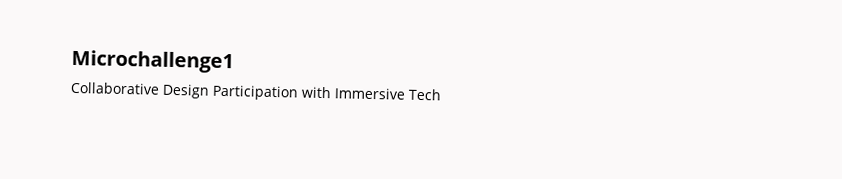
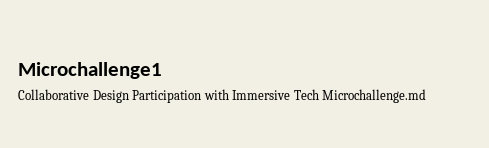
(442, 94) none -> [322,89,427,103] Microchallenge.md

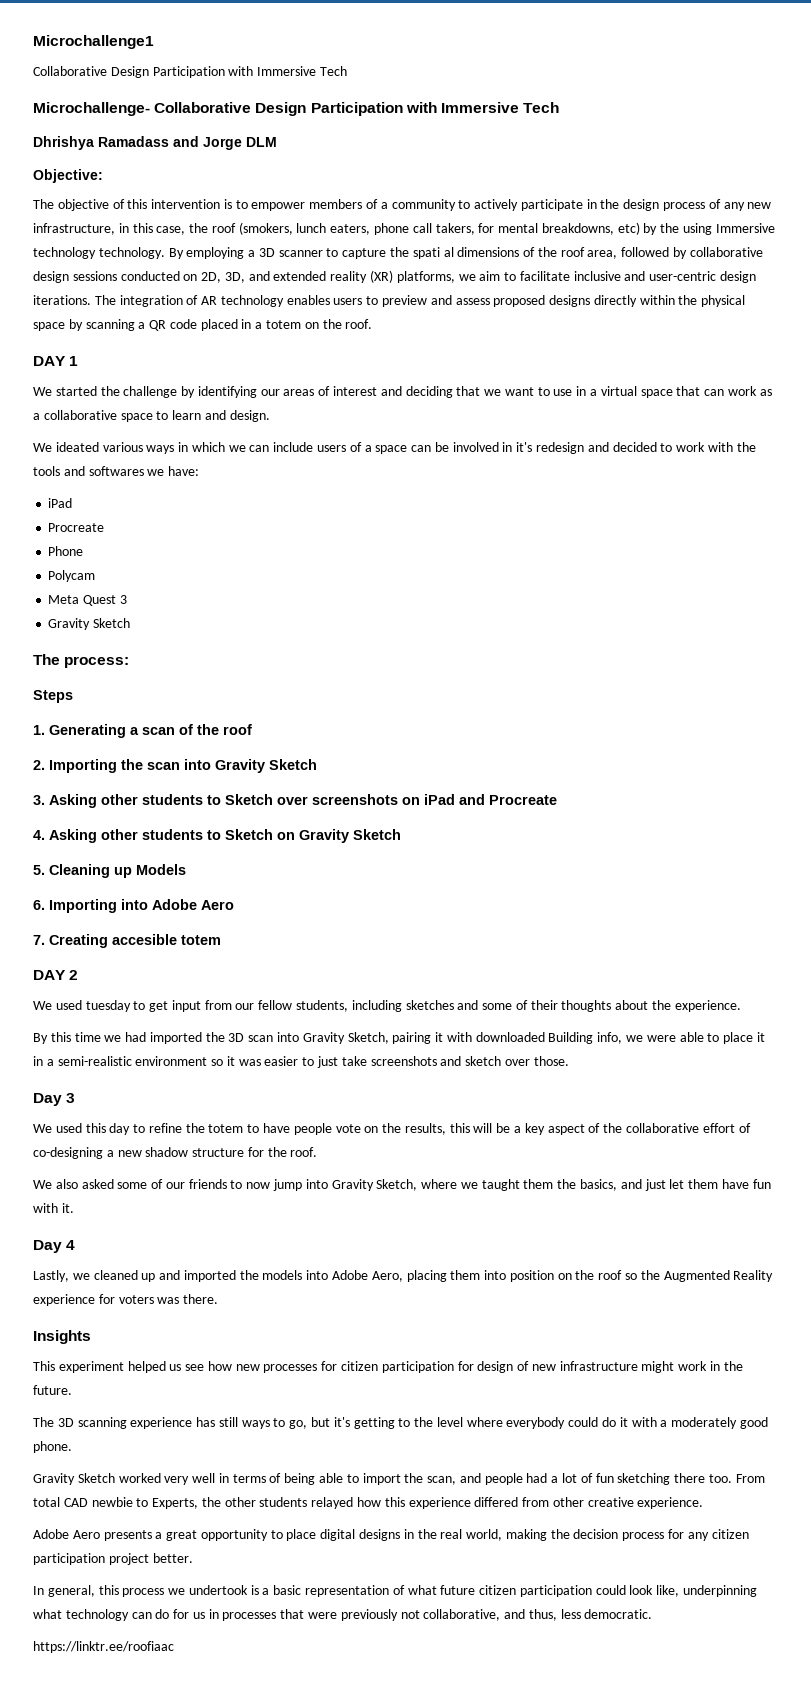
[322,89,427,103] Microchallenge.md -> [33,102,560,116] [33,136,277,150] [33,169,103,183] [33,199,772,211] [33,222,775,235] [33,247,763,259] [33,270,757,283] [33,295,746,307] [33,319,373,331] [33,356,79,366] [33,386,772,398] [33,410,270,422] [33,442,756,454] [33,466,200,476] [48,498,73,508] [48,523,105,532] [48,546,84,556] [48,570,96,582] [48,595,127,606] [48,618,131,630] [33,654,130,668] [33,690,73,703] [33,724,252,738] [33,759,317,773] [33,794,557,808] [33,829,401,843] [33,864,186,878] [33,899,234,913] [33,934,221,948] [33,970,79,980] [33,1000,741,1012] [33,1032,765,1044] [33,1056,569,1068] [33,1093,76,1106] [33,1123,751,1135] [33,1147,318,1159] [33,1179,771,1191] [33,1203,74,1213] [33,1240,76,1253] [33,1270,774,1282] [33,1294,219,1306] [33,1330,91,1344] [33,1361,743,1373] [33,1385,72,1395] [33,1417,768,1429] [33,1441,72,1453] [33,1473,765,1485] [33,1497,704,1509] [33,1529,749,1541] [33,1553,193,1565] [33,1585,758,1597] [33,1609,653,1621] [33,1641,174,1653] // Microchallenge- Collaborative Design Participation with Immersive Tech // Dhrishya Ramadass and Jorge DLM // Objective: // The objective of this intervention is to empower members of a community to actively participate in the design process of any new infrastructure, in this case, the roof (smokers, lunch eaters, phone call takers, for mental breakdowns, etc) by the using Immersive technology technology. By employing a 3D scanner to capture the spati al dimensions of the roof area, followed by collaborative design sessions conducted on 2D, 3D, and extended reality (XR) platforms, we aim to facilitate inclusive and user-centric design iterations. The integration of AR technology enables users to preview and assess proposed designs directly within the physical space by scanning a QR code placed in a totem on the roof. // DAY 1 // We started the challenge by identifying our areas of interest and deciding that we want to use in a virtual space that can work as a collaborative space to learn and design. // We ideated various ways in which we can include users of a space can be involved in it's redesign and decided to work with the tools and softwares we have: // iPad // Procreate // Phone // Polycam // Meta Quest 3 // Gravity Sketch // The process: // Steps // 1. Generating a scan of the roof // 2. Importing the scan into Gravity Sketch // 3. Asking other students to Sketch over screenshots on iPad and Procreate // 4. Asking other students to Sketch on Gravity Sketch // 5. Cleaning up Models // 6. Importing into Adobe Aero // 7. Creating accesible totem // DAY 2 // We used tuesday to get input from our fellow students, including sketches and some of their thoughts about the experience. // By this time we had imported the 3D scan into Gravity Sketch, pairing it with downloaded Building info, we were able to place it in a semi-realistic environment so it was easier to just take screenshots and sketch over those. // Day 3 // We used this day to refine the totem to have people vote on the results, this will be a key aspect of the collaborative effort of co-designing a new shadow structure for the roof. // We also asked some of our friends to now jump into Gravity Sketch, where we taught them the basics, and just let them have fun with it. // Day 4 // Lastly, we cleaned up and imported the models into Adobe Aero, placing them into position on the roof so the Augmented Reality experience for voters was there. // Insights // This experiment helped us see how new processes for citizen participation for design of new infrastructure might work in the future. // The 3D scanning experience has still ways to go, but it's getting to the level where everybody could do it with a moderately good phone. // Gravity Sketch worked very well in terms of being able to import the scan, and people had a lot of fun sketching there too. From total CAD newbie to Experts, the other students relayed how this experience differed from other creative experience. // Adobe Aero presents a great opportunity to place digital designs in the real world, making the decision process for any citizen participation project better. // In general, this process we undertook is a basic representation of what future citizen participation could look like, underpinning what technology can do for us in processes that were previously not collaborative, and thus, less democratic. // https://linktr.ee/roofiaac

